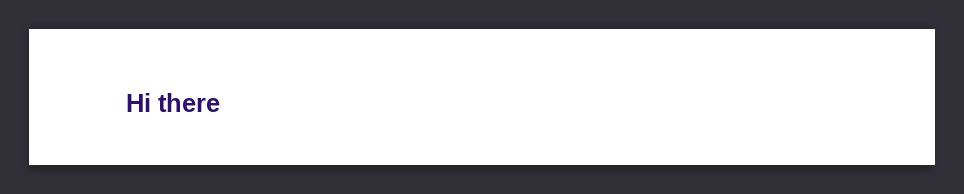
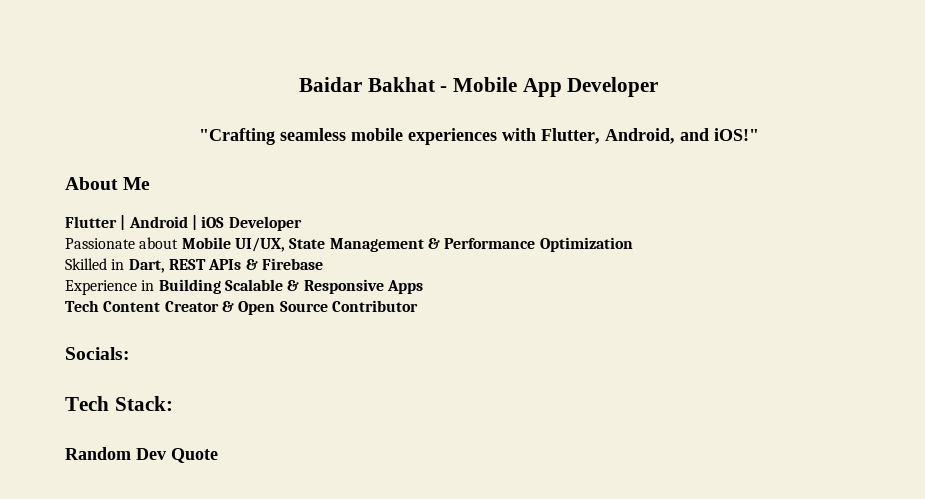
[126,93,220,112] Hi there -> [298,77,659,97] [198,128,759,145] [65,177,151,190] [65,215,302,231] [65,237,633,252] [65,258,323,273] [65,279,423,295] [65,300,418,315] [65,347,130,360] [65,396,173,411] [65,447,218,463] Baidar Bakhat - Mobile App Developer // "Crafting seamless mobile experiences with Flutter, Android, and iOS!" // About Me // Flutter | Android | iOS Developer // Passionate about Mobile UI/UX, State Management & Performance Optimization // Skilled in Dart, REST APIs & Firebase // Experience in Building Scalable & Responsive Apps // Tech Content Creator & Open Source Contributor // Socials: // Tech Stack: // Random Dev Quote

